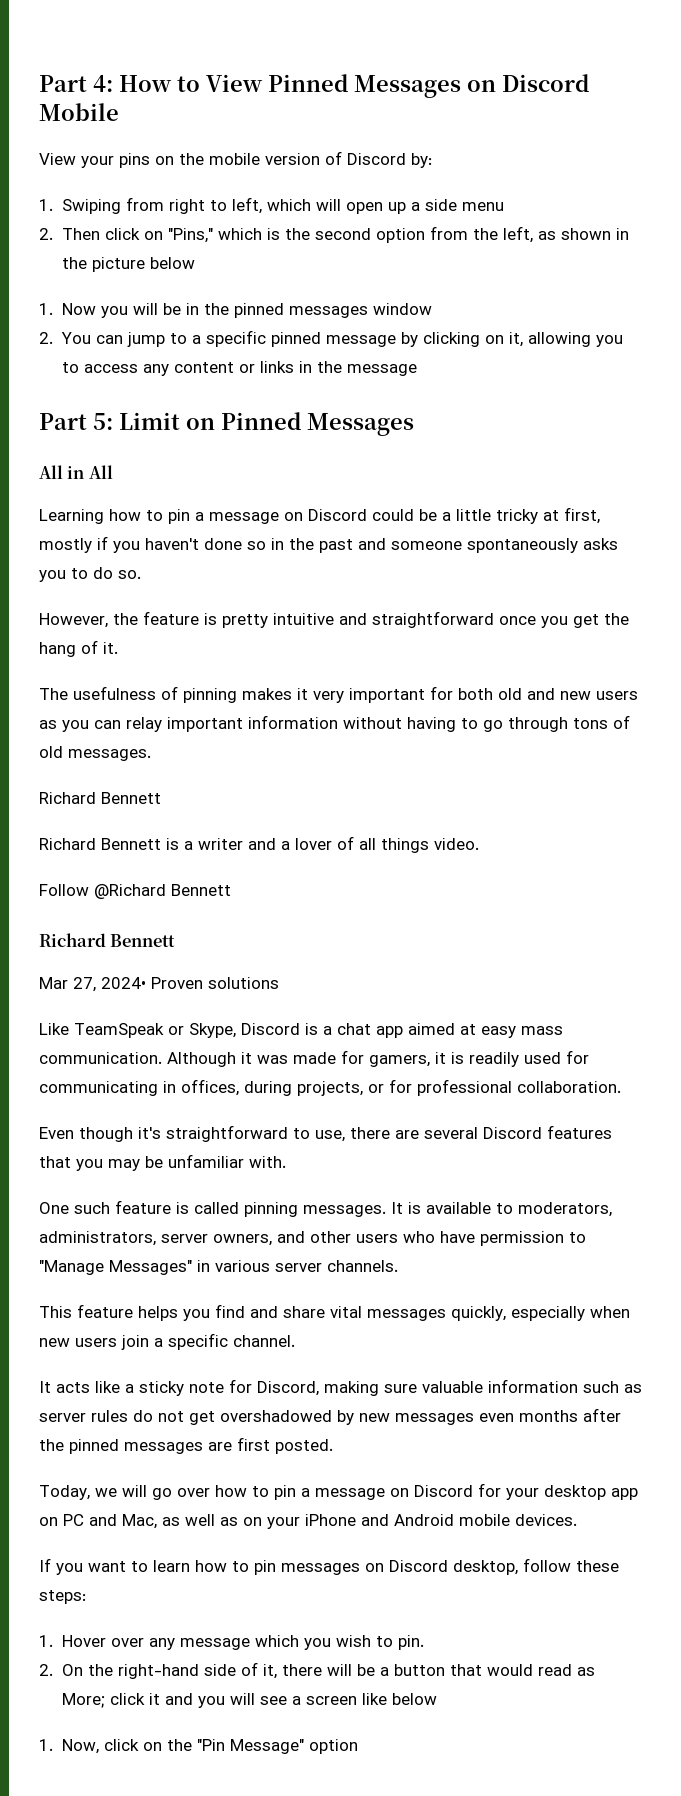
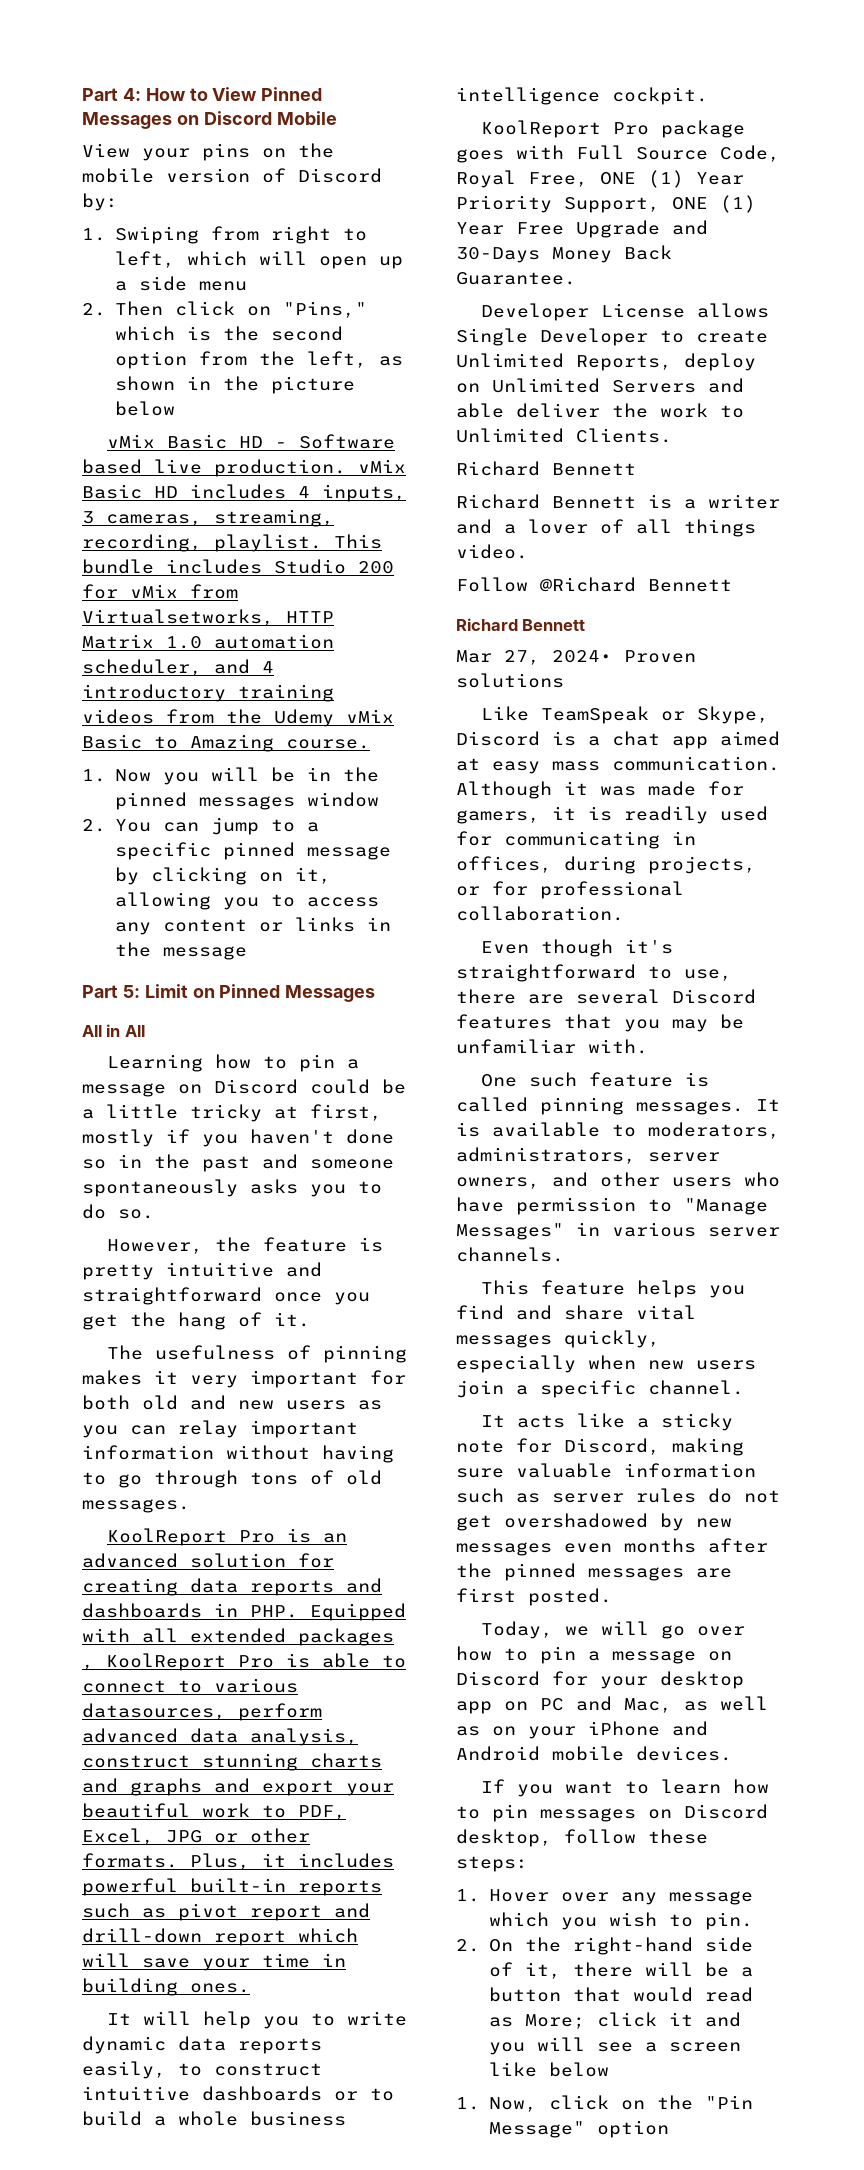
(195, 263) none -> [106,434,395,449] [82,459,406,477] [82,484,406,502] [82,509,334,527] [82,534,382,552] [82,559,394,574] [82,584,238,599] [82,609,334,626] [82,634,334,649] [82,659,274,676] [82,684,334,702] [82,709,394,727] [82,734,370,752] // vMix Basic HD - Software based live production. vMix Basic HD includes 4 inputs, 3 cameras, streaming, recording, playlist. This bundle includes Studio 200 for vMix from Virtualsetworks, HTTP Matrix 1.0 automation scheduler, and 4 introductory training videos from the Udemy vMix Basic to Amazing course.
(151, 755) none -> [106,1528,347,1546] [82,1553,334,1568] [82,1578,382,1596] [82,1603,406,1621] [82,1628,394,1646] [82,1653,406,1671] [82,1678,298,1693] [82,1703,322,1721] [82,1728,358,1746] [82,1753,382,1771] [82,1778,394,1796] [82,1803,346,1820] [82,1828,310,1845] [82,1853,394,1870] [82,1878,382,1896] [82,1903,370,1921] [82,1928,358,1946] [82,1953,346,1971] [82,1978,250,1996] [106,2011,407,2029] [82,2036,322,2054] [82,2061,322,2079] [82,2086,394,2101] [82,2111,346,2126] [456,87,708,105] [480,120,745,138] [456,145,780,163] [456,170,744,188] [456,195,756,213] [456,220,708,238] [456,245,672,263] [456,272,576,285] [480,303,769,321] [456,328,768,346] [456,353,756,371] [456,378,744,393] [456,403,744,418] [456,428,672,443] // KoolReport Pro is an advanced solution for creating data reports and dashboards in PHP. Equipped with all extended packages , KoolReport Pro is able to connect to various datasources, perform advanced data analysis, construct stunning charts and graphs and export your beautiful work to PDF, Excel, JPG or other formats. Plus, it includes powerful built-in reports such as pivot report and drill-down report which will save your time in building ones. // It will help you to write dynamic data reports easily, to construct intuitive dashboards or to build a whole business intelligence cockpit. // KoolReport Pro package goes with Full Source Code, Royal Free, ONE (1) Year Priority Support, ONE (1) Year Free Upgrade and 30-Days Money Back Guarantee. // Developer License allows Single Developer to create Unlimited Reports, deploy on Unlimited Servers and able deliver the work to Unlimited Clients.

